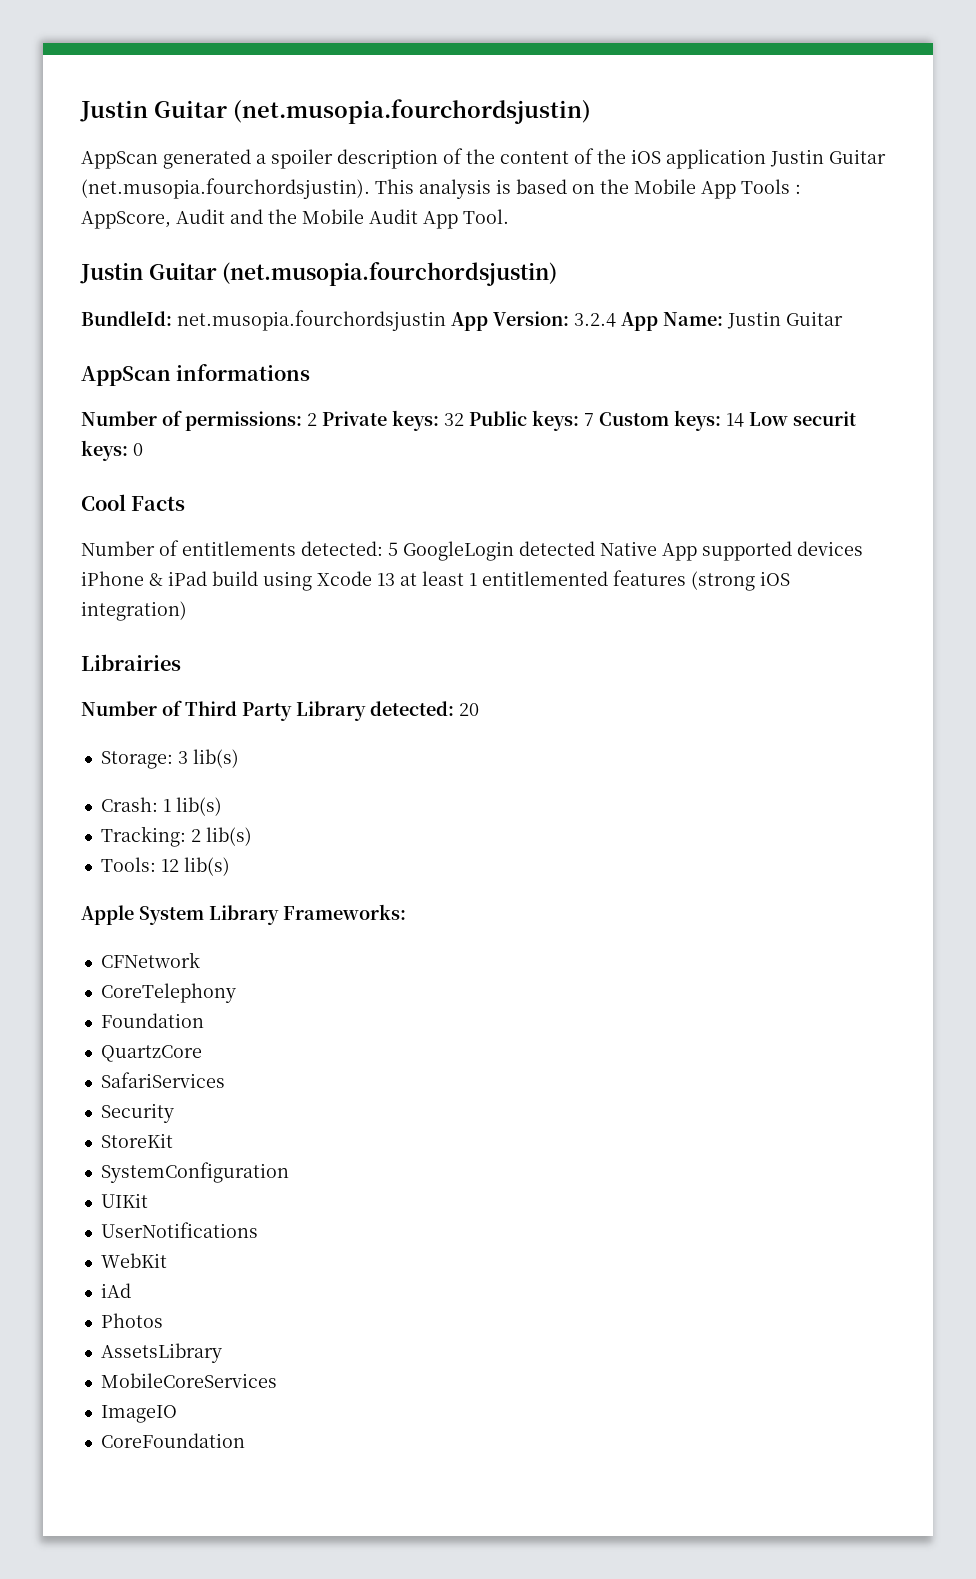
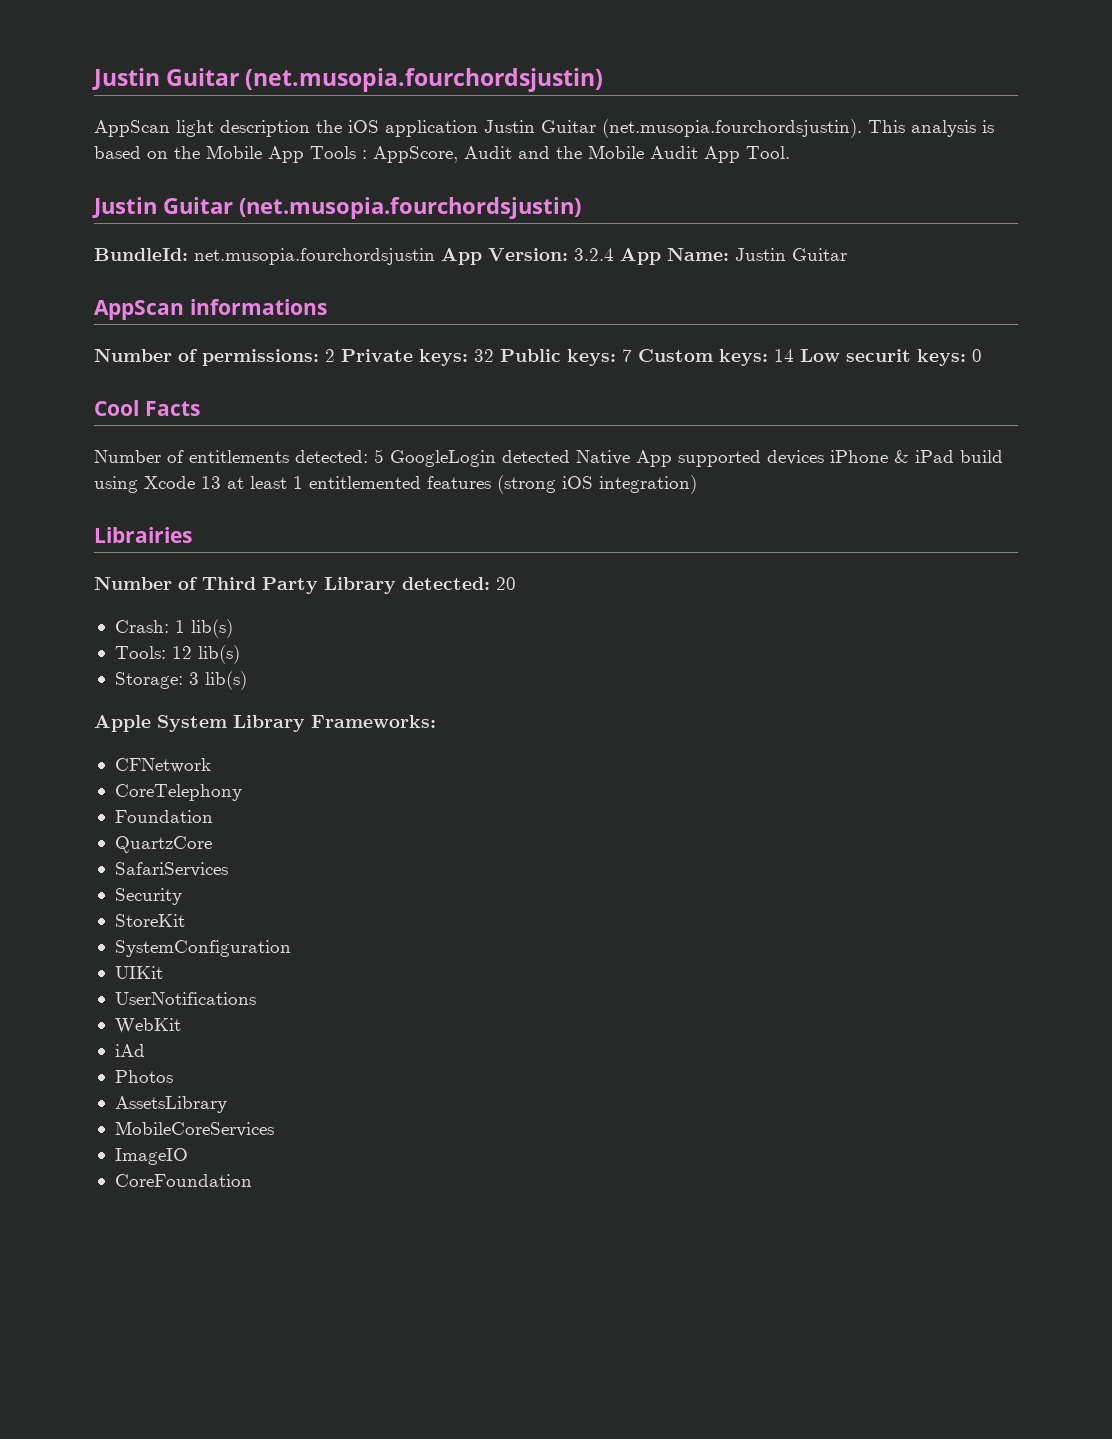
[163,148,594,169] generated a spoiler description of the content of -> [176,120,310,137] light description
[100,749,239,769] // Storage: 3 lib(s) -> (516, 583) none
[100,826,252,847] [100,857,179,872] Tracking: 2 lib(s) // Tools: 12 -> [114,645,240,664] [114,672,199,689] Tools: 12 lib(s) // Storage: 3

